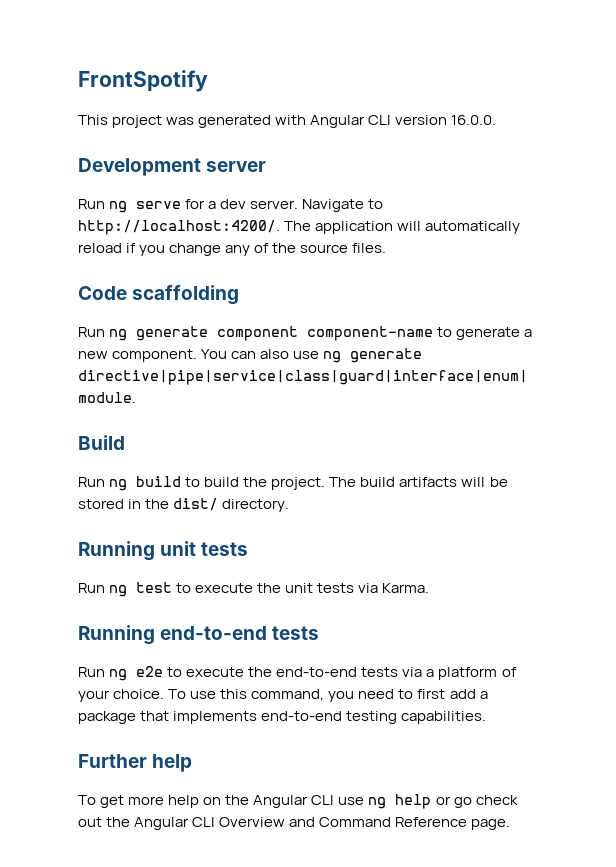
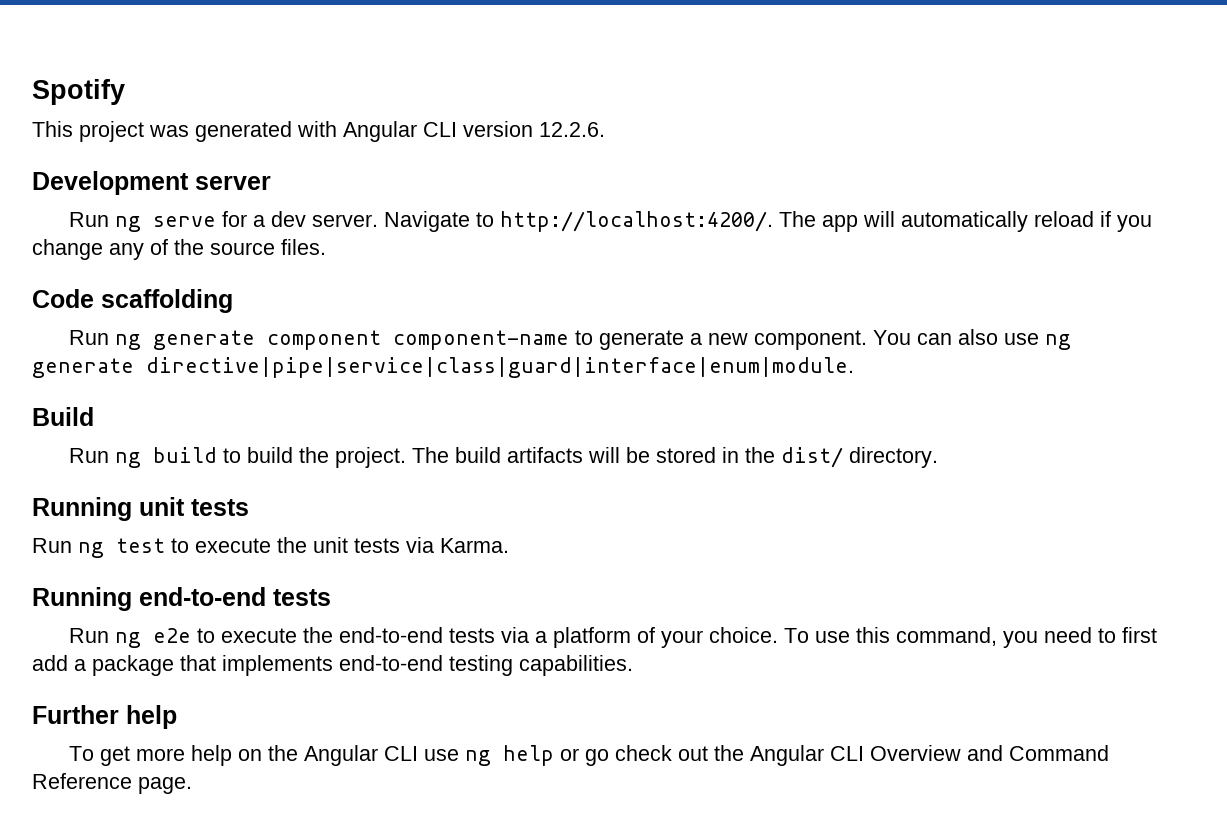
[78,70,208,92] FrontSpotify -> [32,79,125,105] Spotify
[451,115,497,125] 16.0.0. -> [539,122,605,137] 12.2.6.
[315,221,394,234] application -> [822,215,859,232] app

